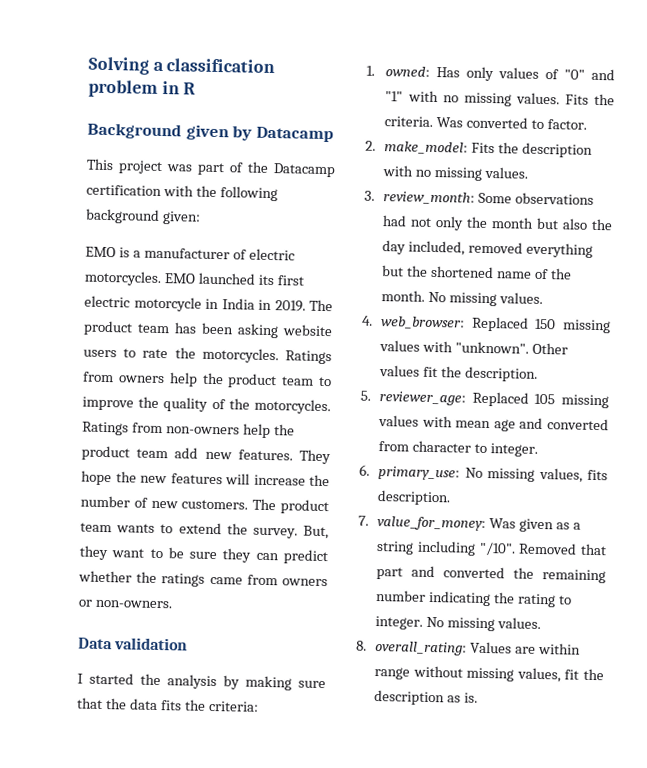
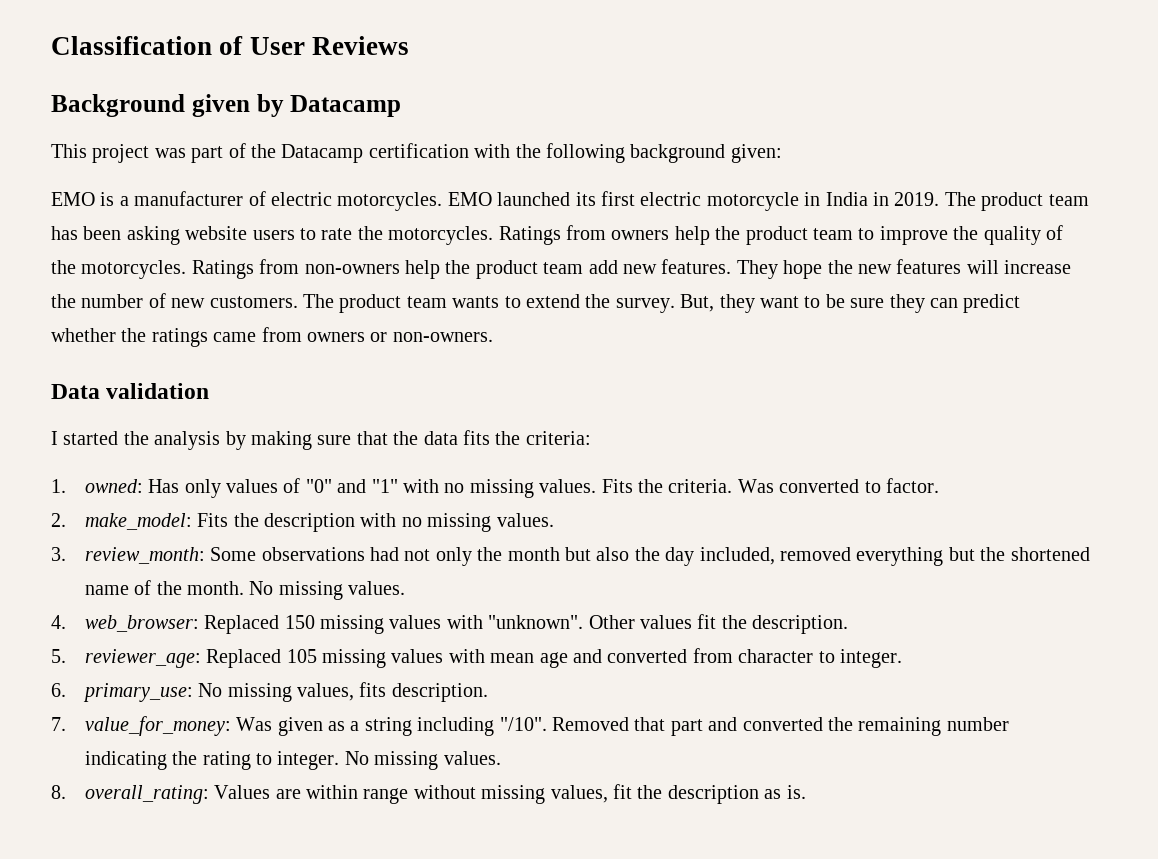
[88,56,276,75] [88,79,197,98] Solving a classification problem in R -> [51,36,409,55] Classification of User Reviews

